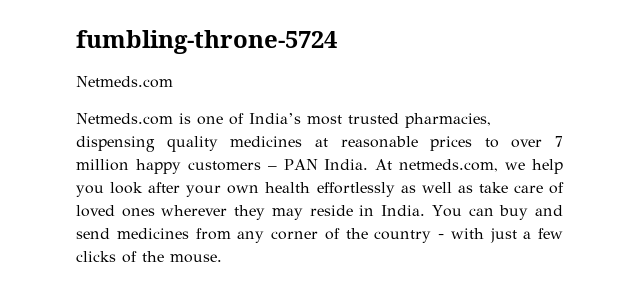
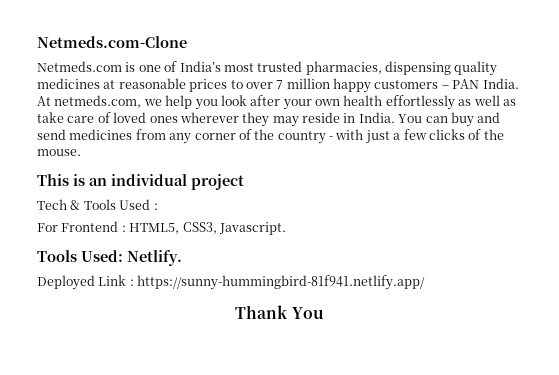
[76,30,337,54] [76,76,173,88] fumbling-throne-5724 // Netmeds.com -> [37,36,187,48] Netmeds.com-Clone
(222, 258) none -> [37,174,244,190] [37,199,158,210] [37,221,286,235] [37,250,182,266] [37,275,426,290] [235,305,324,319] // This is an individual project // Tech & Tools Used : // For Frontend : HTML5, CSS3, Javascript. // Tools Used: Netlify. // Deployed Link : https://sunny-hummingbird-81f941.netlify.app/ // Thank You

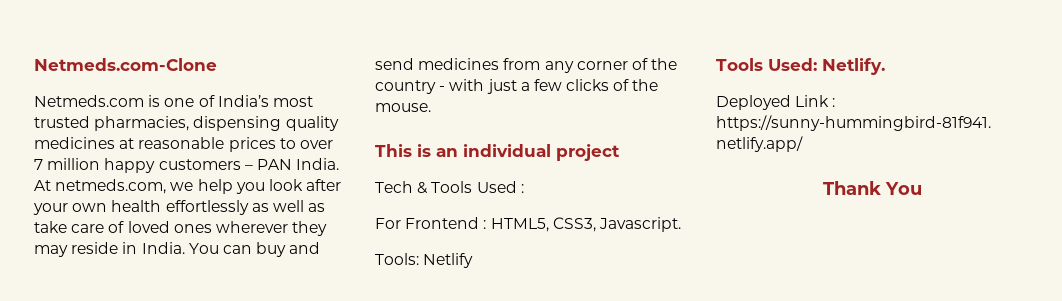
(286, 228) none -> [375,253,474,268] // Tools: Netlify

